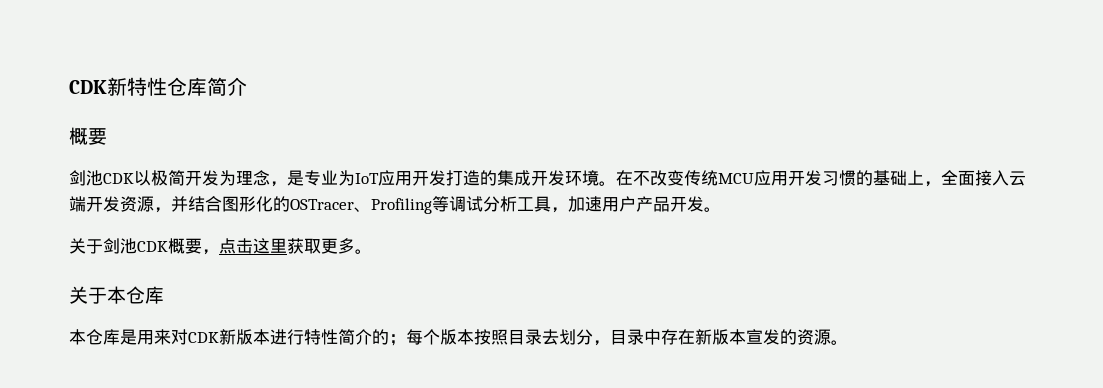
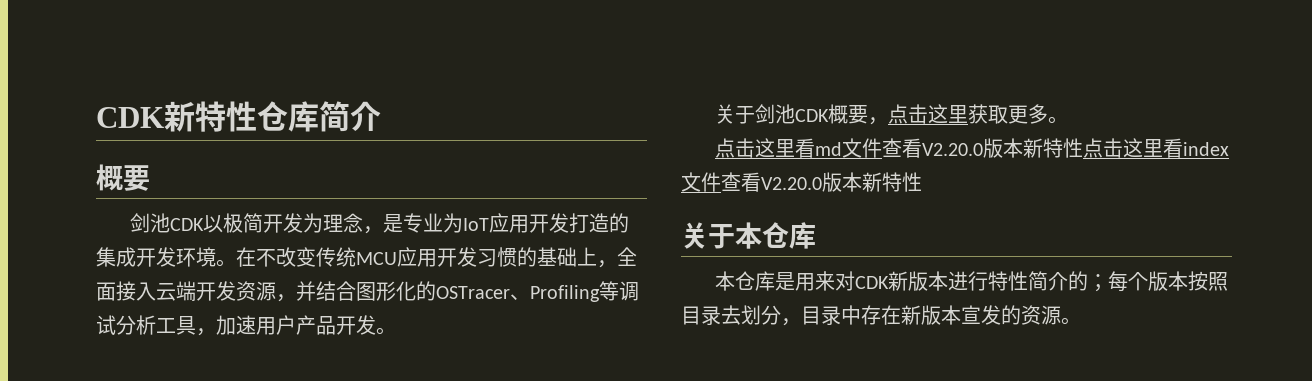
(372, 251) none -> [714,138,1229,158] [681,172,922,192] // 点击这里看md文件查看V2.20.0版本新特性点击这里看index文件查看V2.20.0版本新特性

